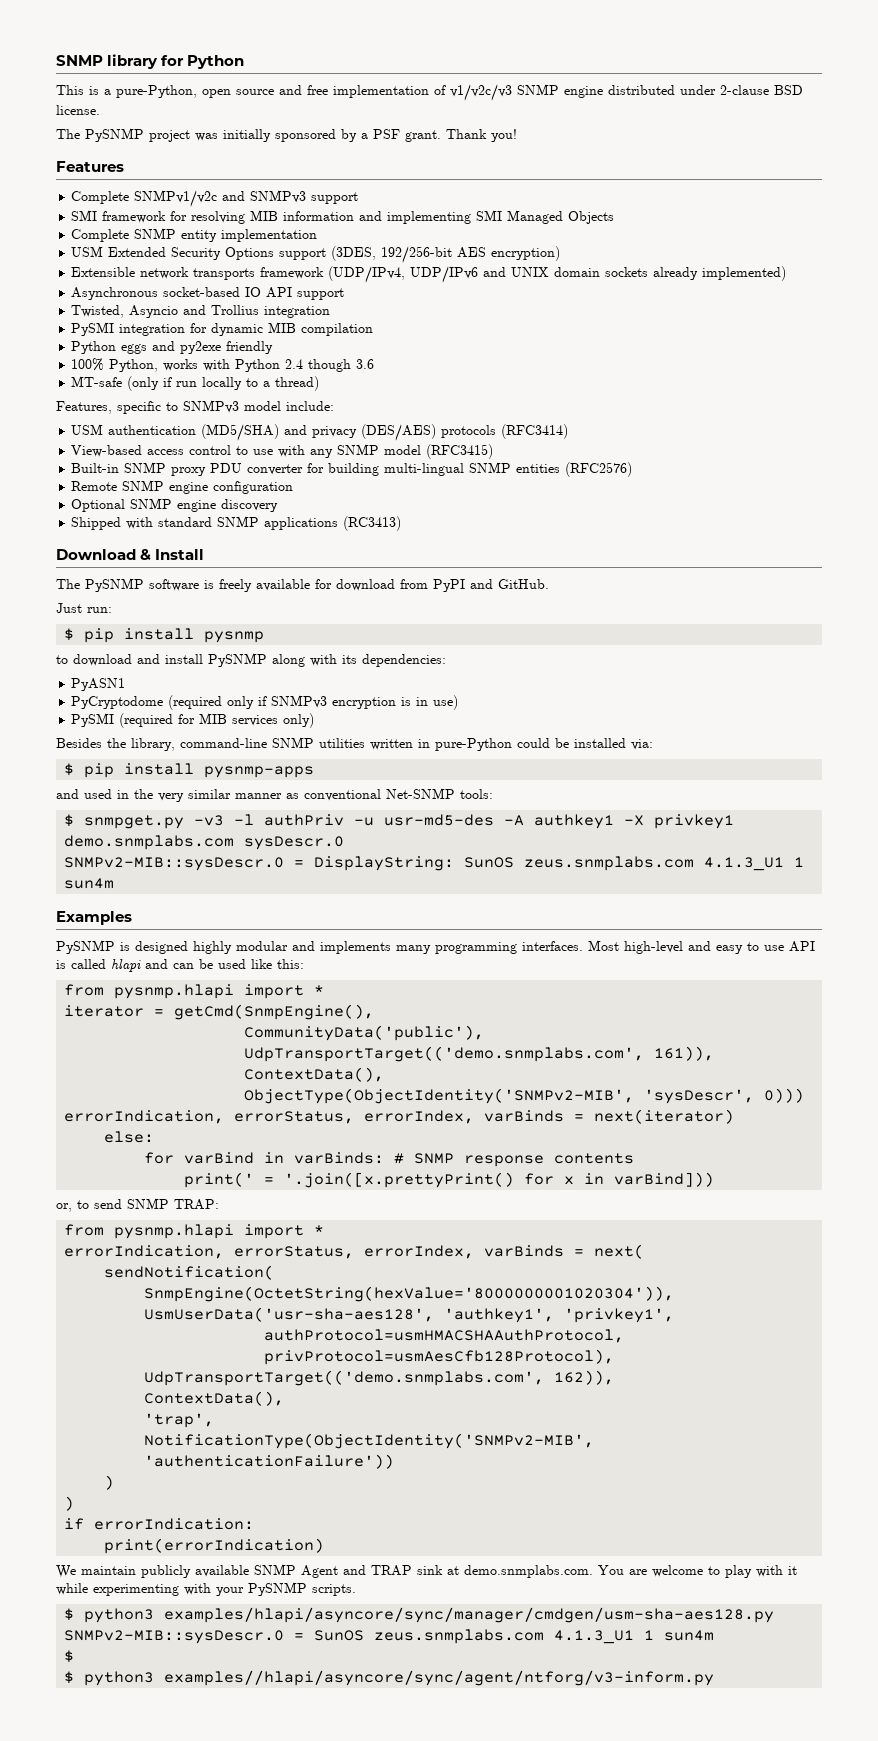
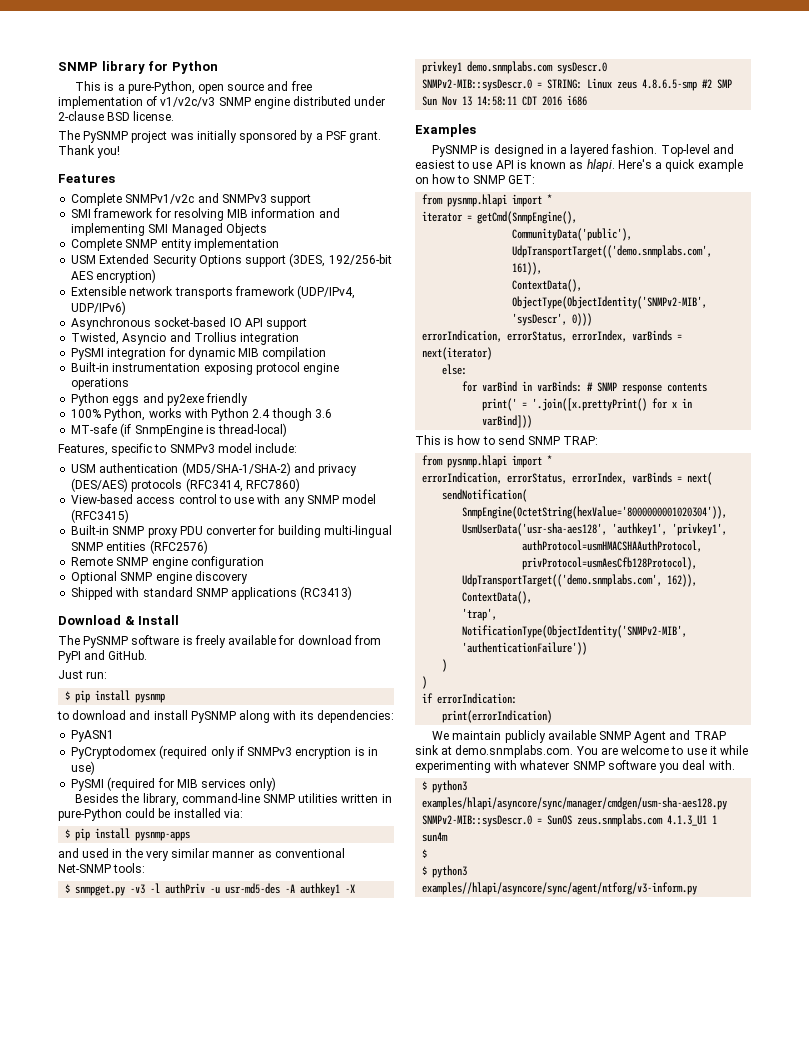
[410,266,787,283] UDP/IPv6 and UNIX domain sockets already implemented) -> [71,301,127,315] UDP/IPv6)
(374, 329) none -> [71,362,340,375] [71,378,130,390] // Built-in instrumentation exposing protocol engine operations
[127,376,320,391] (only if run locally to a thread) -> [120,423,288,437] (if SnmpEngine is thread-local)
[201,424,280,441] (MD5/SHA) -> [181,462,291,476] (MD5/SHA-1/SHA-2)
[501,424,569,439] (RFC3414) -> [185,478,300,492] (RFC3414, RFC7860)
[71,696,164,709] PyCryptodome -> [71,746,157,759] PyCryptodomex
[314,856,805,871] [64,878,115,889] [56,911,132,925] [56,940,815,954] [56,959,304,972] DisplayString: SunOS zeus.snmplabs.com 4.1.3_U1 1 sun4m // Examples // PySNMP is designed highly modular and implements many programming interfaces. Most high-level and easy to use API is called hlapi and can be used like this: -> [547,78,733,91] [422,95,588,106] [415,124,476,137] [432,144,734,157] [415,159,743,172] [415,174,535,184] STRING: Linux zeus 4.8.6.5-smp #2 SMP Sun Nov 13 14:58:11 CDT 2016 i686 // Examples // PySNMP is designed in a layered fashion. Top-level and easiest to use API is known as hlapi. Here's a quick example on how to SNMP GET:
[56,1203,72,1212] or, -> [415,435,481,445] This is how
[725,1565,783,1578] play with -> [686,748,707,755] use
[216,1582,356,1596] your PySNMP scripts. -> [520,760,735,773] whatever SNMP software you deal with.

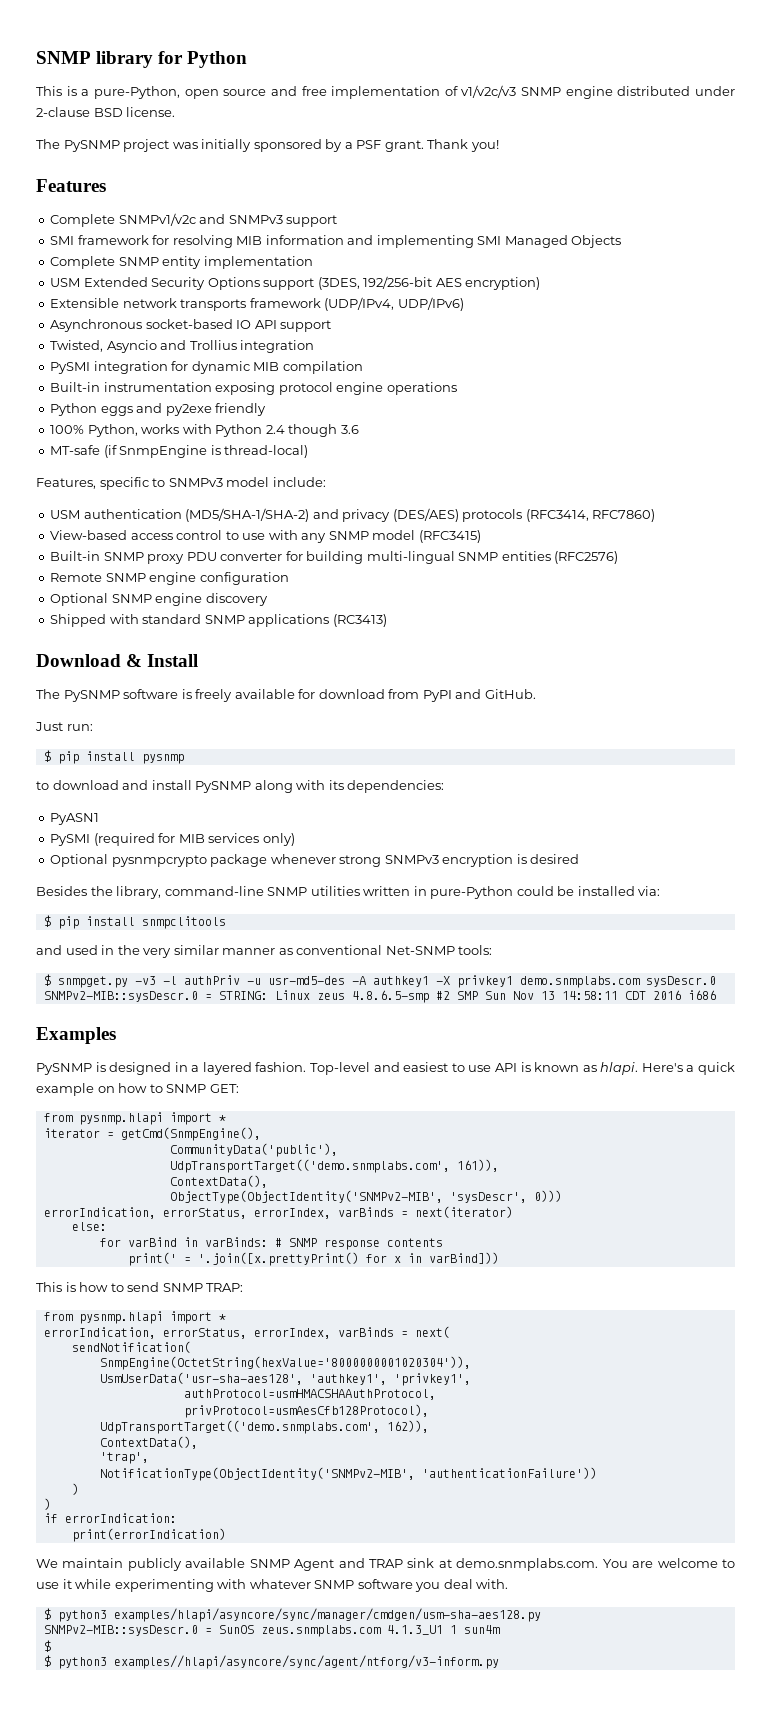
[71,745,378,759] [71,761,96,775] // PyCryptodomex (required only if SNMPv3 encryption is in use) -> (100, 819) none
(277, 784) none -> [50,854,580,867] // Optional pysnmpcrypto package whenever strong SNMPv3 encryption is desired
[135,831,191,841] pysnmp-apps -> [141,916,226,929] snmpclitools

